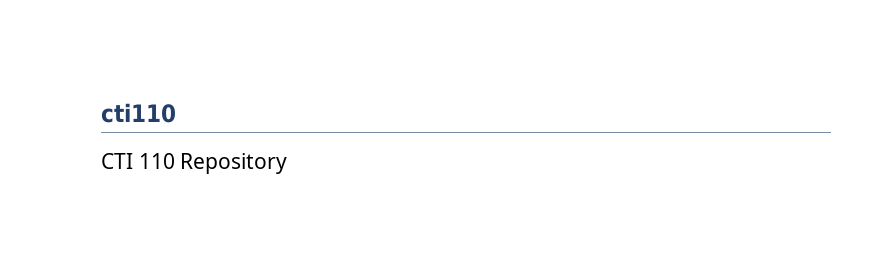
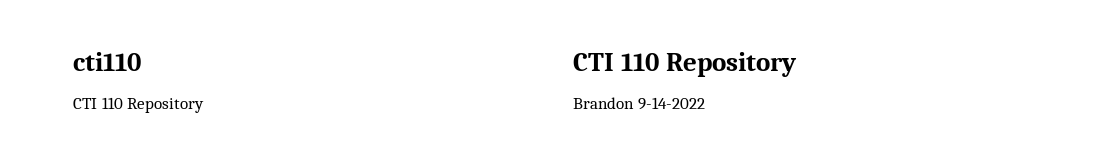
(288, 163) none -> [573,52,798,77] [573,97,705,110] // CTI 110 Repository // Brandon 9-14-2022

